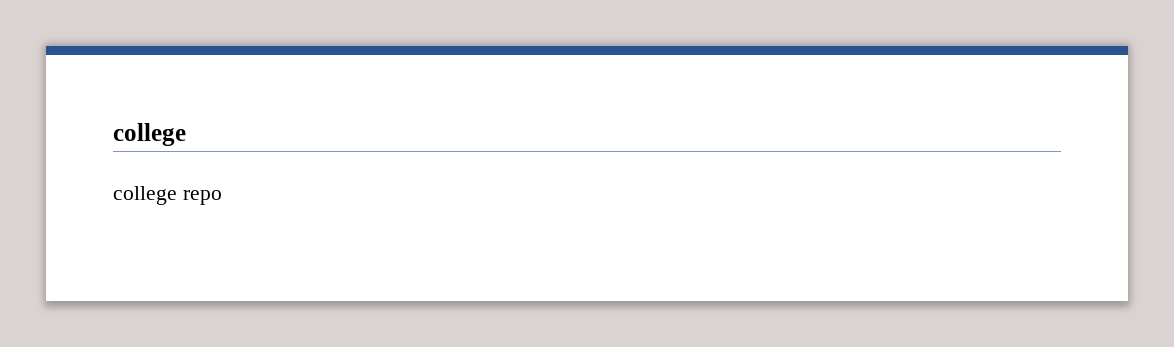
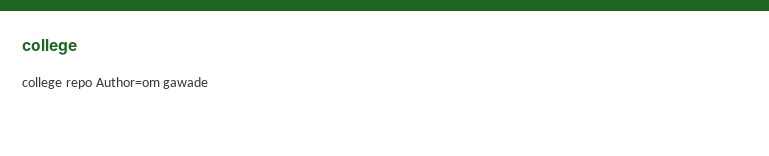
(222, 197) none -> [95,77,209,89] Author=om gawade

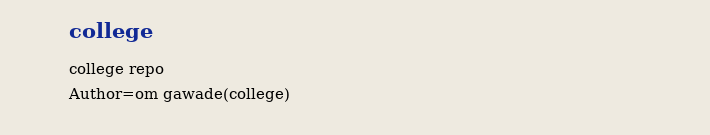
[95,77,209,89] Author=om gawade -> [68,88,290,102] // Author=om gawade(college)

